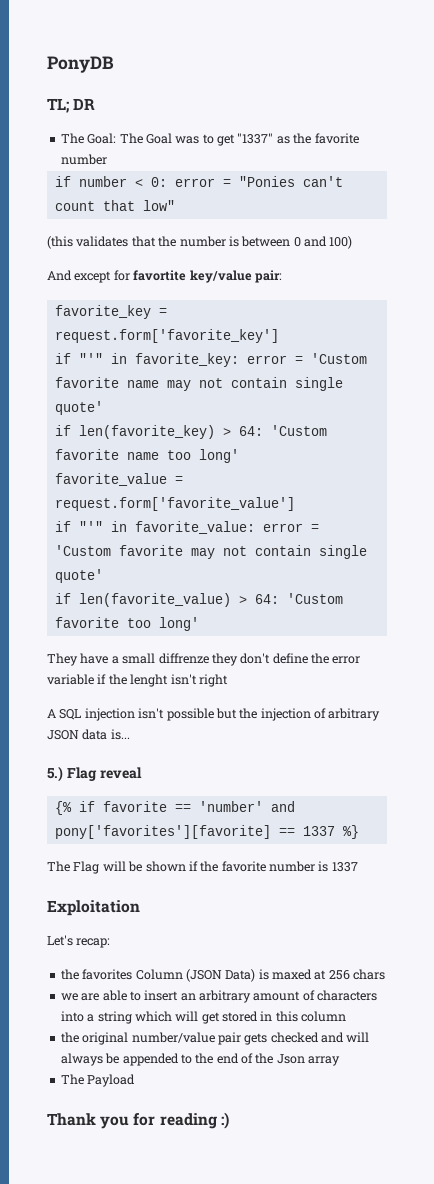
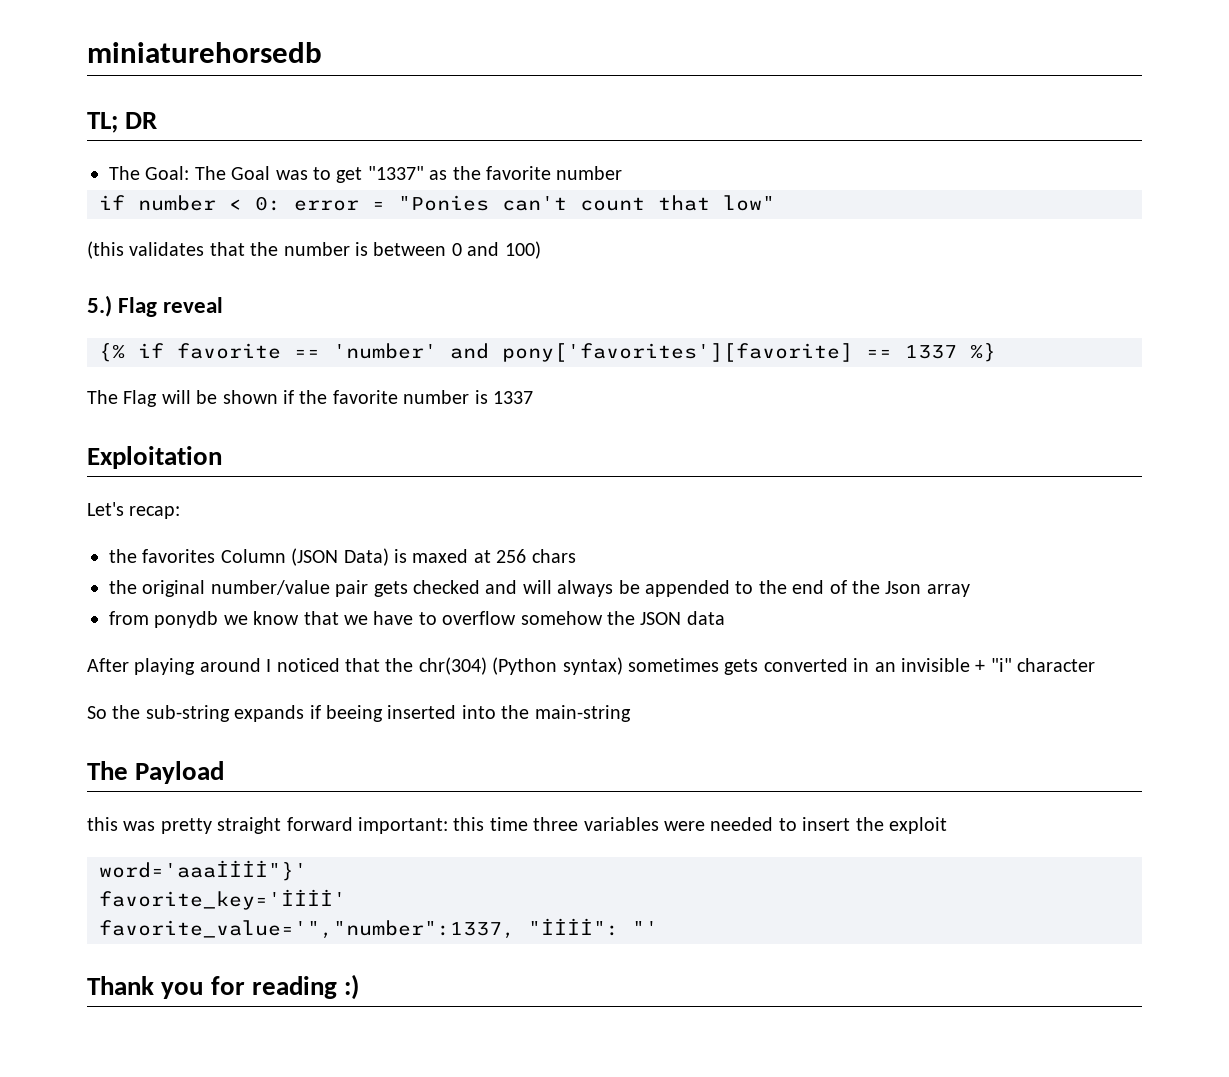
[47,56,114,73] PonyDB -> [87,42,322,63] miniaturehorsedb
[47,270,282,283] [54,305,167,319] [54,329,279,343] [54,353,367,367] [54,377,343,391] [54,401,103,415] [54,425,327,439] [54,449,239,463] [54,473,183,486] [54,497,295,511] [54,521,319,534] [54,545,367,559] [54,569,103,583] [54,593,343,607] [54,617,199,631] [47,653,361,666] [47,674,228,687] [47,708,381,721] [47,729,130,740] // And except for favortite key/value pair: // favorite_key = request.form['favorite_key'] // if "'" in favorite_key: error = 'Custom favorite name may not contain single quote' // if len(favorite_key) > 64: 'Custom favorite name too long' // favorite_value = request.form['favorite_value'] // if "'" in favorite_value: error = 'Custom favorite may not contain single quote' // if len(favorite_value) > 64: 'Custom favorite too long' // They have a small diffrenze they don't define the error variable if the lenght isn't right // A SQL injection isn't possible but the injection of arbitrary JSON data is... -> (541, 250) none
[60,990,378,1003] [60,1011,347,1024] // we are able to insert an arbitrary amount of characters into a string which will get stored in this column -> (576, 556) none
[60,1074,136,1087] The Payload -> [109,611,725,628] [87,657,1096,675] [87,705,631,722] [87,761,225,784] [87,817,947,834] [99,860,307,881] [99,889,346,910] [99,918,658,939] from ponydb we know that we have to overflow somehow the JSON data // After playing around I noticed that the chr(304) (Python syntax) sometimes gets converted in an invisible + "i" character // So the sub-string expands if beeing inserted into the main-string // The Payload // this was pretty straight forward important: this time three variables were needed to insert the exploit // word='aaaİİİİ"}' // favorite_key='İİİİ' // favorite_value='","number":1337, "İİİİ": "'

